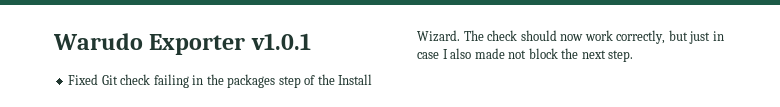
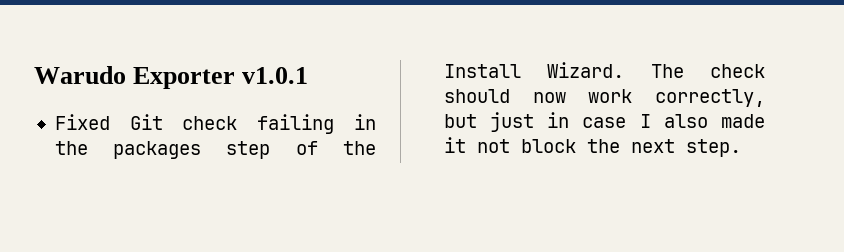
(505, 53) none -> [443,137,466,153] it

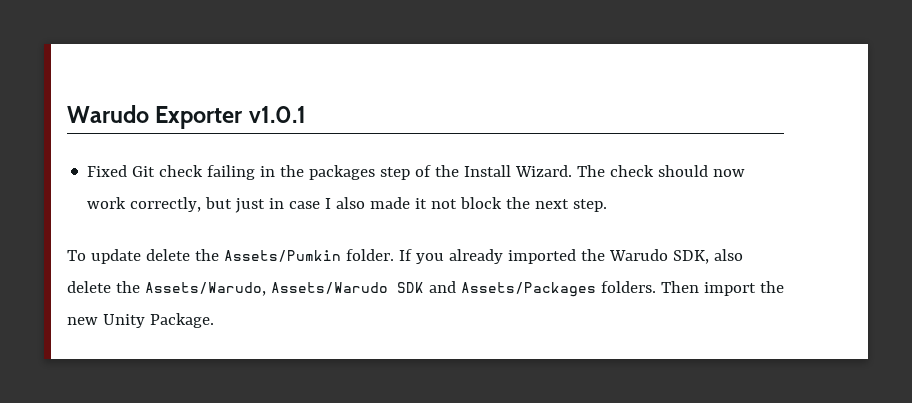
(741, 148) none -> [67,249,743,264] [67,281,784,297] [67,313,214,328] // To update delete the Assets/Pumkin folder. If you already imported the Warudo SDK, also delete the Assets/Warudo, Assets/Warudo SDK and Assets/Packages folders. Then import the new Unity Package.

